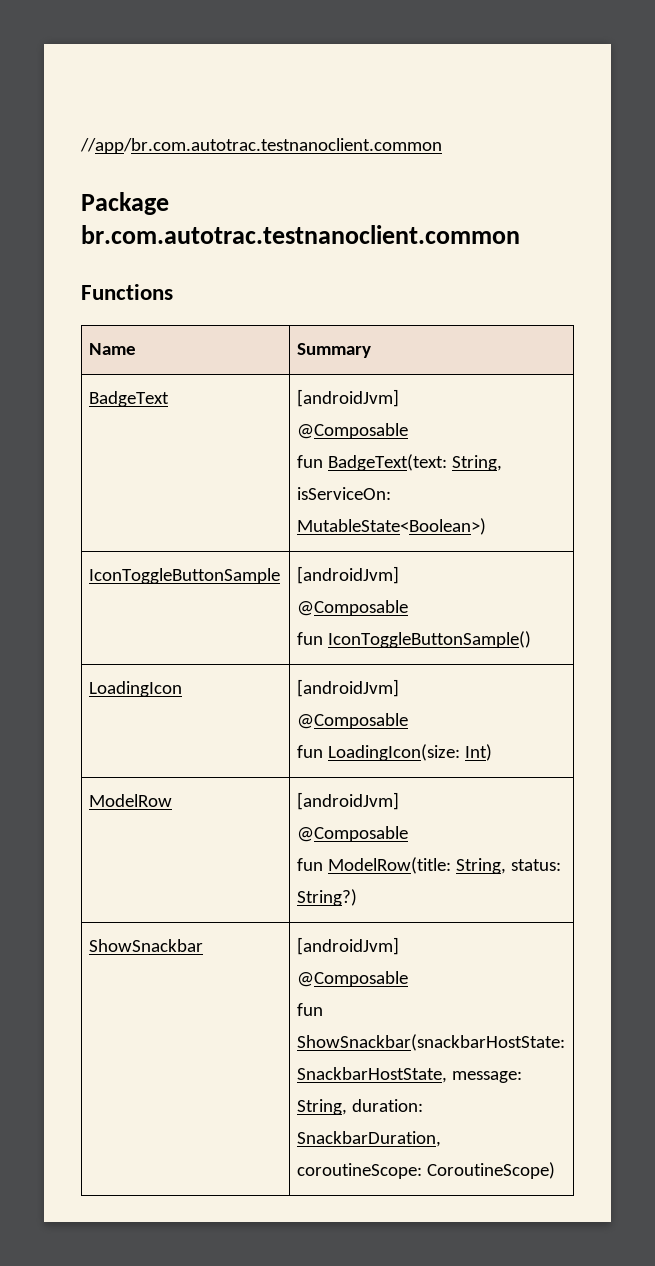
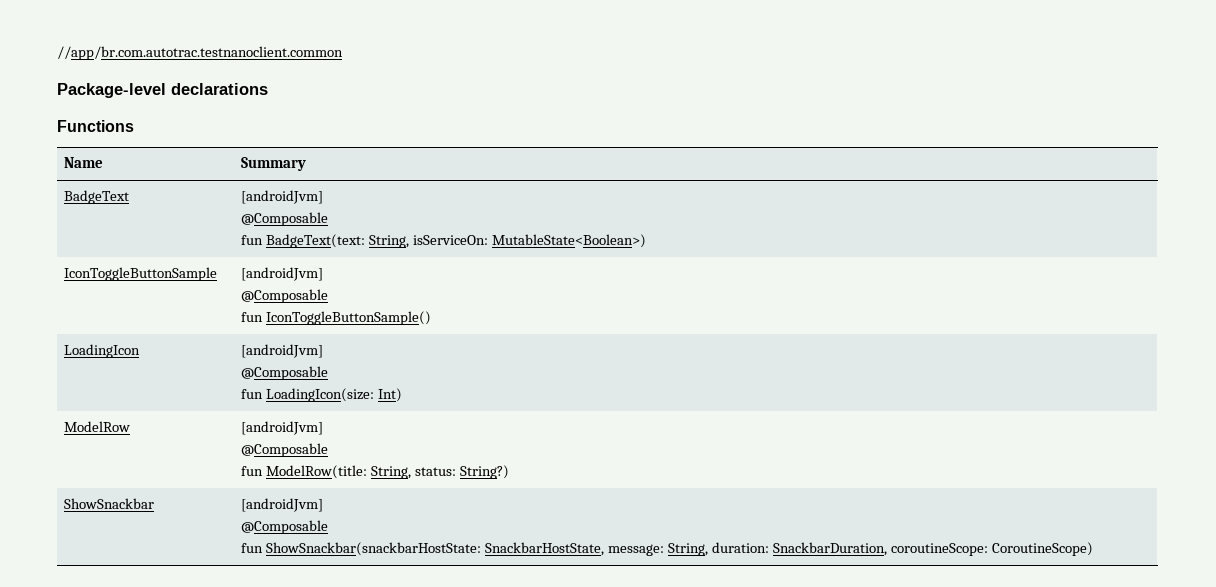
[81,192,169,215] [81,225,520,244] Package br.com.autotrac.testnanoclient.common -> [57,83,268,98] Package-level declarations

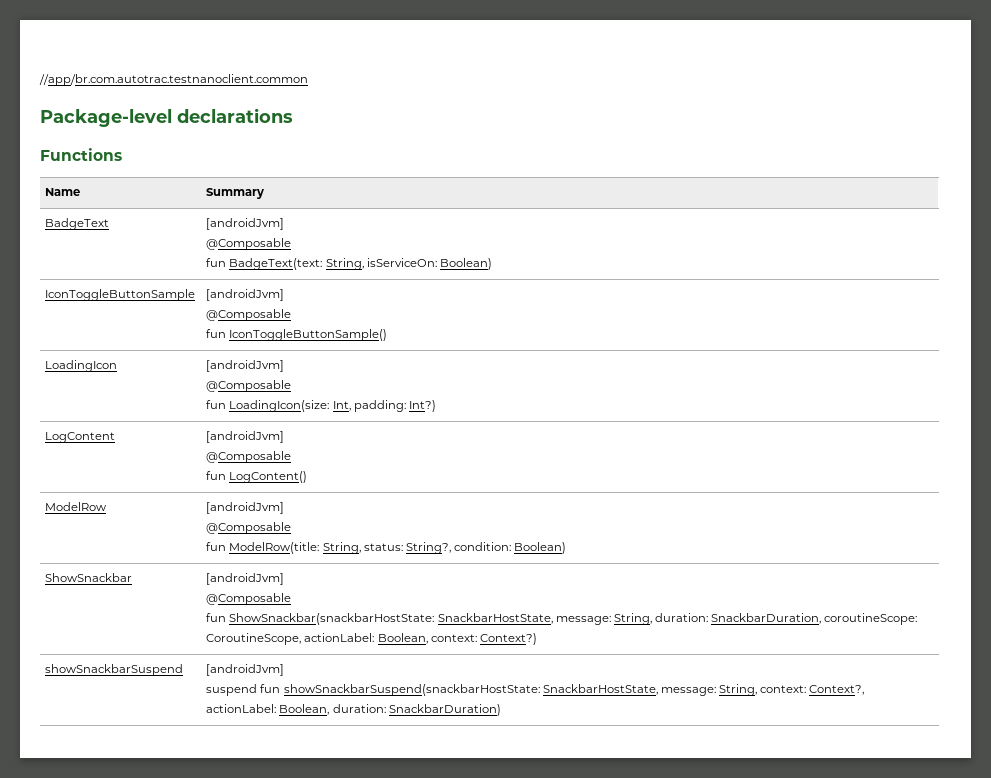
[491,234,646,248] MutableState<Boolean>) -> [439,258,492,270] Boolean)
[378,388,403,402] Int) -> [332,400,436,412] [45,432,116,443] [206,431,285,443] [206,451,292,463] [206,471,308,483] Int, padding: Int?) // LogContent | [androidJvm] // @Composable // fun LogContent()
[459,465,509,479] String?) -> [405,542,566,554] String?, condition: Boolean)
[991,542,1093,556] CoroutineScope) -> [206,633,537,645] [45,664,184,676] [206,664,285,676] [206,684,865,696] [206,704,501,716] CoroutineScope, actionLabel: Boolean, context: Context?) // showSnackbarSuspend | [androidJvm] // suspend fun showSnackbarSuspend(snackbarHostState: SnackbarHostState, message: String, context: Context?, actionLabel: Boolean, duration: SnackbarDuration)

